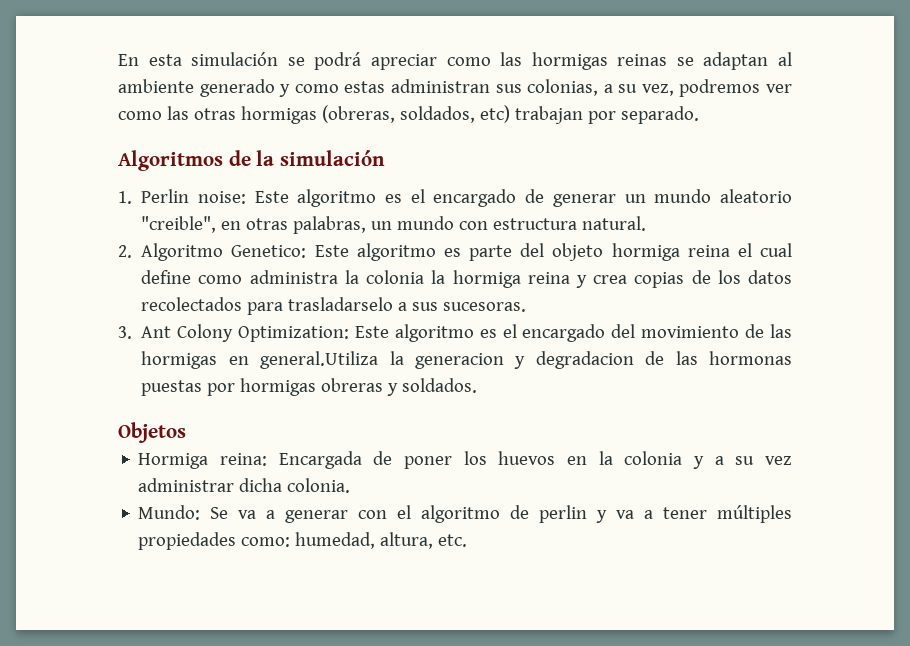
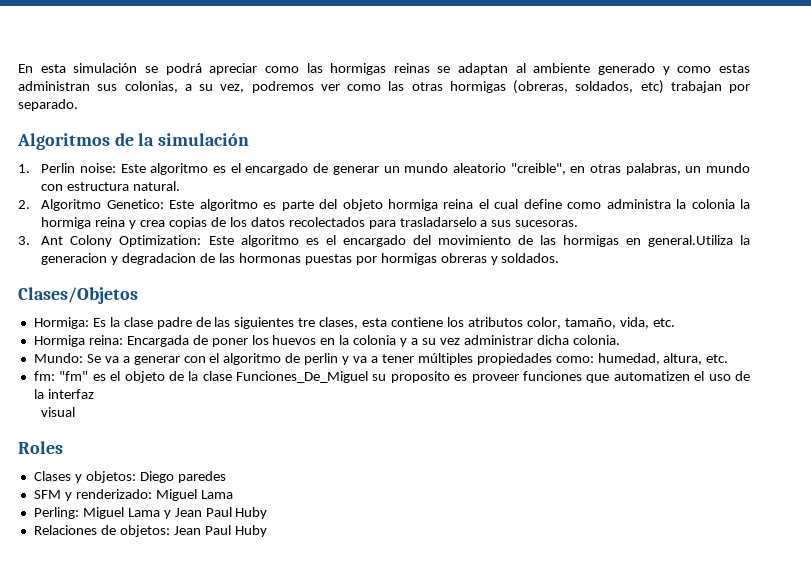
[118,422,186,443] Objetos -> [18,287,138,304] [33,317,675,329] Clases/Objetos // Hormiga: Es la clase padre de las siguientes tre clases, esta contiene los atributos color, tamaño, vida, etc.
(468, 540) none -> [33,371,750,383] [33,389,94,399] [41,407,76,417] [18,441,63,454] [33,471,226,483] [33,489,233,501] [33,507,268,519] [33,525,267,537] // fm: "fm" es el objeto de la clase Funciones_De_Miguel su proposito es proveer funciones que automatizen el uso de la interfaz // visual // Roles // Clases y objetos: Diego paredes // SFM y renderizado: Miguel Lama // Perling: Miguel Lama y Jean Paul Huby // Relaciones de objetos: Jean Paul Huby

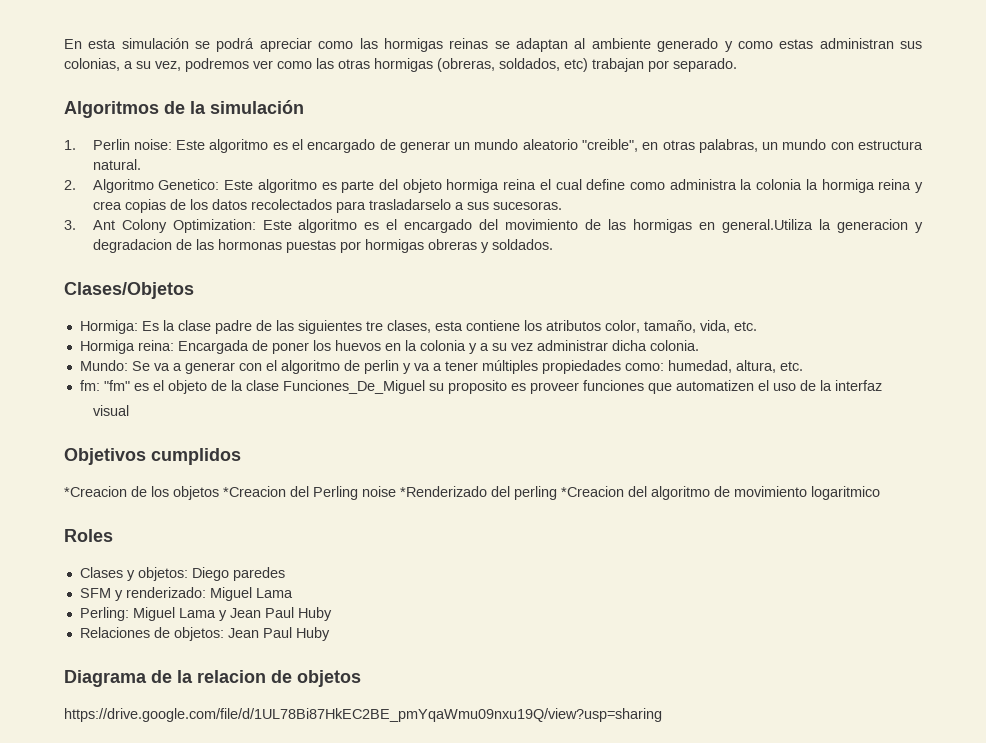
(76, 412) none -> [64,448,241,465] [64,486,880,500] // Objetivos cumplidos // *Creacion de los objetos *Creacion del Perling noise *Renderizado del perling *Creacion del algoritmo de movimiento logaritmico
(267, 531) none -> [64,670,361,687] [64,708,662,722] // Diagrama de la relacion de objetos // https://drive.google.com/file/d/1UL78Bi87HkEC2BE_pmYqaWmu09nxu19Q/view?usp=sharing

